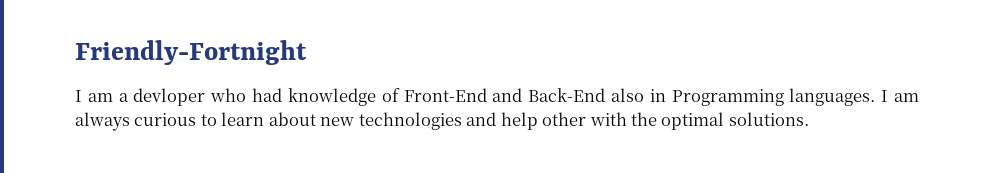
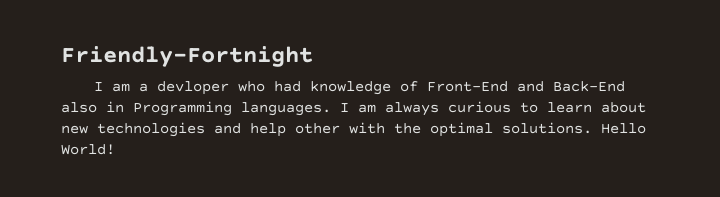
(809, 119) none -> [601,123,646,134] [61,144,115,155] Hello World!

